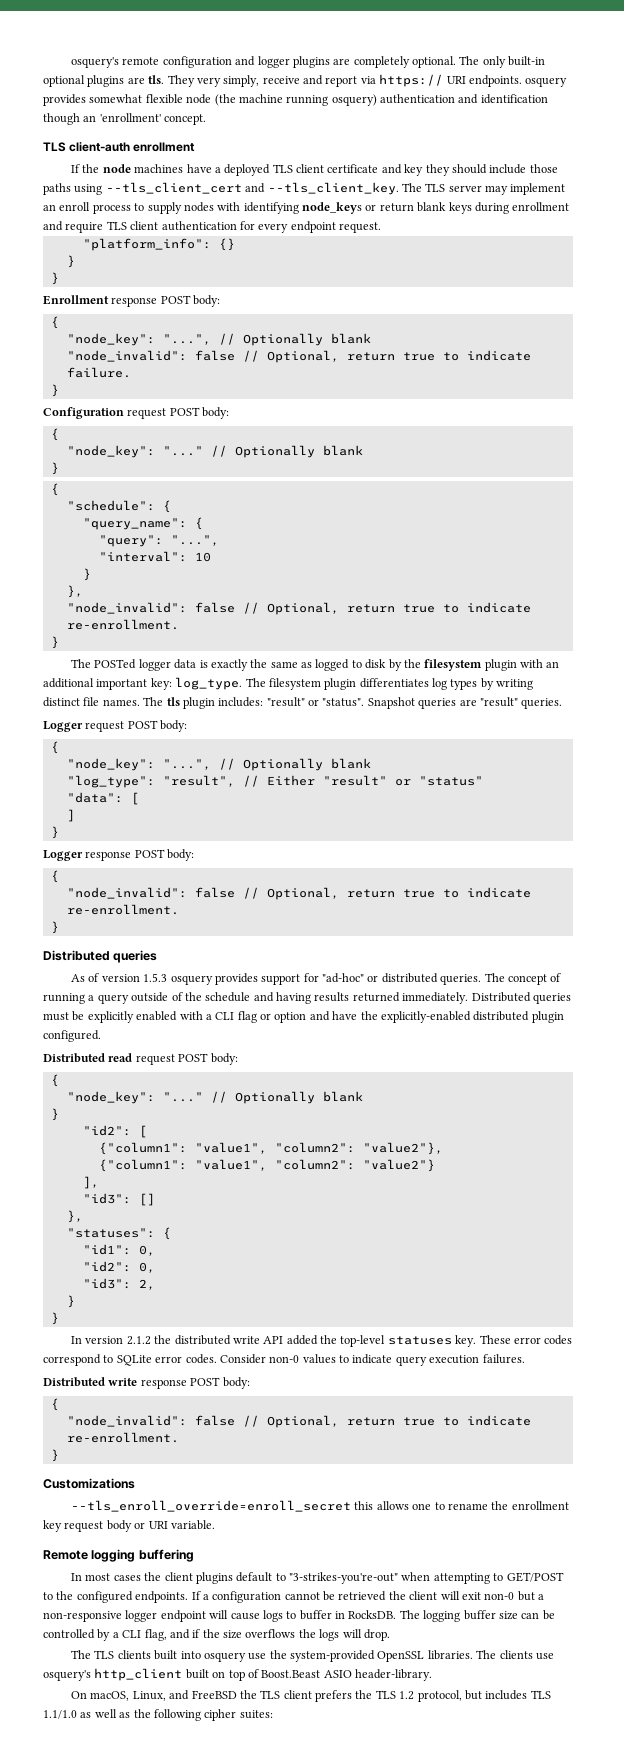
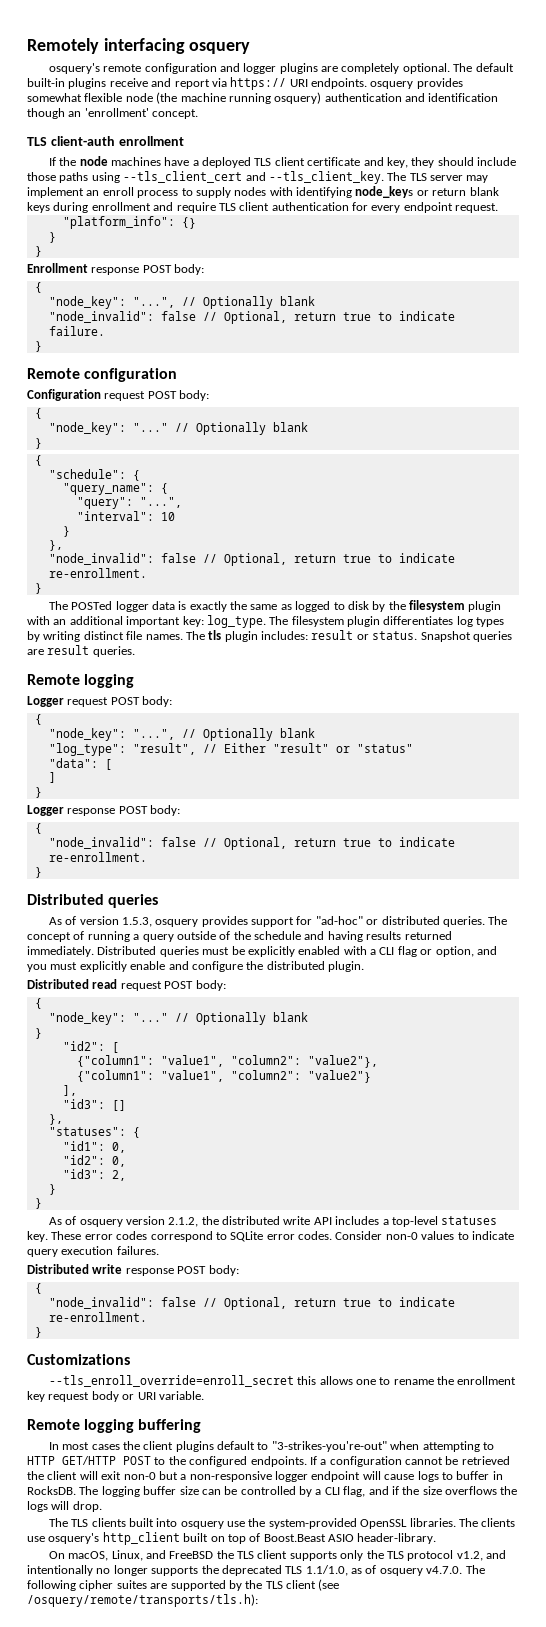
(71, 62) none -> [27,38,251,54] Remotely interfacing osquery //
[482,56,546,68] [43,75,260,87] only built-in optional plugins are tls. They very simply, -> [475,63,514,72] [27,78,107,89] default built-in plugins
[404,164,424,176] key -> [386,157,408,168] key,
(59, 390) none -> [27,368,178,382] // Remote configuration
[266,697,365,707] "result" or "status". -> [311,630,418,640] result or status.
[479,697,563,709] "result" queries. -> [47,645,135,657] [27,674,135,688] result queries. // Remote logging
[143,973,168,982] 1.5.3 -> [121,917,152,927] 1.5.3,
[274,1011,564,1023] [43,1030,101,1042] option and have the explicitly-enabled distributed plugin configured. -> [435,946,497,957] [27,961,364,972] option, and you must explicitly enable and configure the distributed plugin.
[71,1336,151,1345] In version 2.1.2 -> [48,1216,199,1227] As of osquery version 2.1.2,
[286,1335,338,1345] added the -> [335,1216,389,1225] includes a
[506,1572,564,1582] GET/POST -> [27,1456,151,1465] HTTP GET/HTTP POST
[315,1690,551,1702] [43,1709,273,1721] prefers the TLS 1.2 protocol, but includes TLS 1.1/1.0 as well as the following cipher suites: -> [289,1550,507,1561] [27,1565,485,1576] [27,1579,340,1591] [27,1594,258,1607] supports only the TLS protocol v1.2, and intentionally no longer supports the deprecated TLS 1.1/1.0, as of osquery v4.7.0. The following cipher suites are supported by the TLS client (see /osquery/remote/transports/tls.h):

